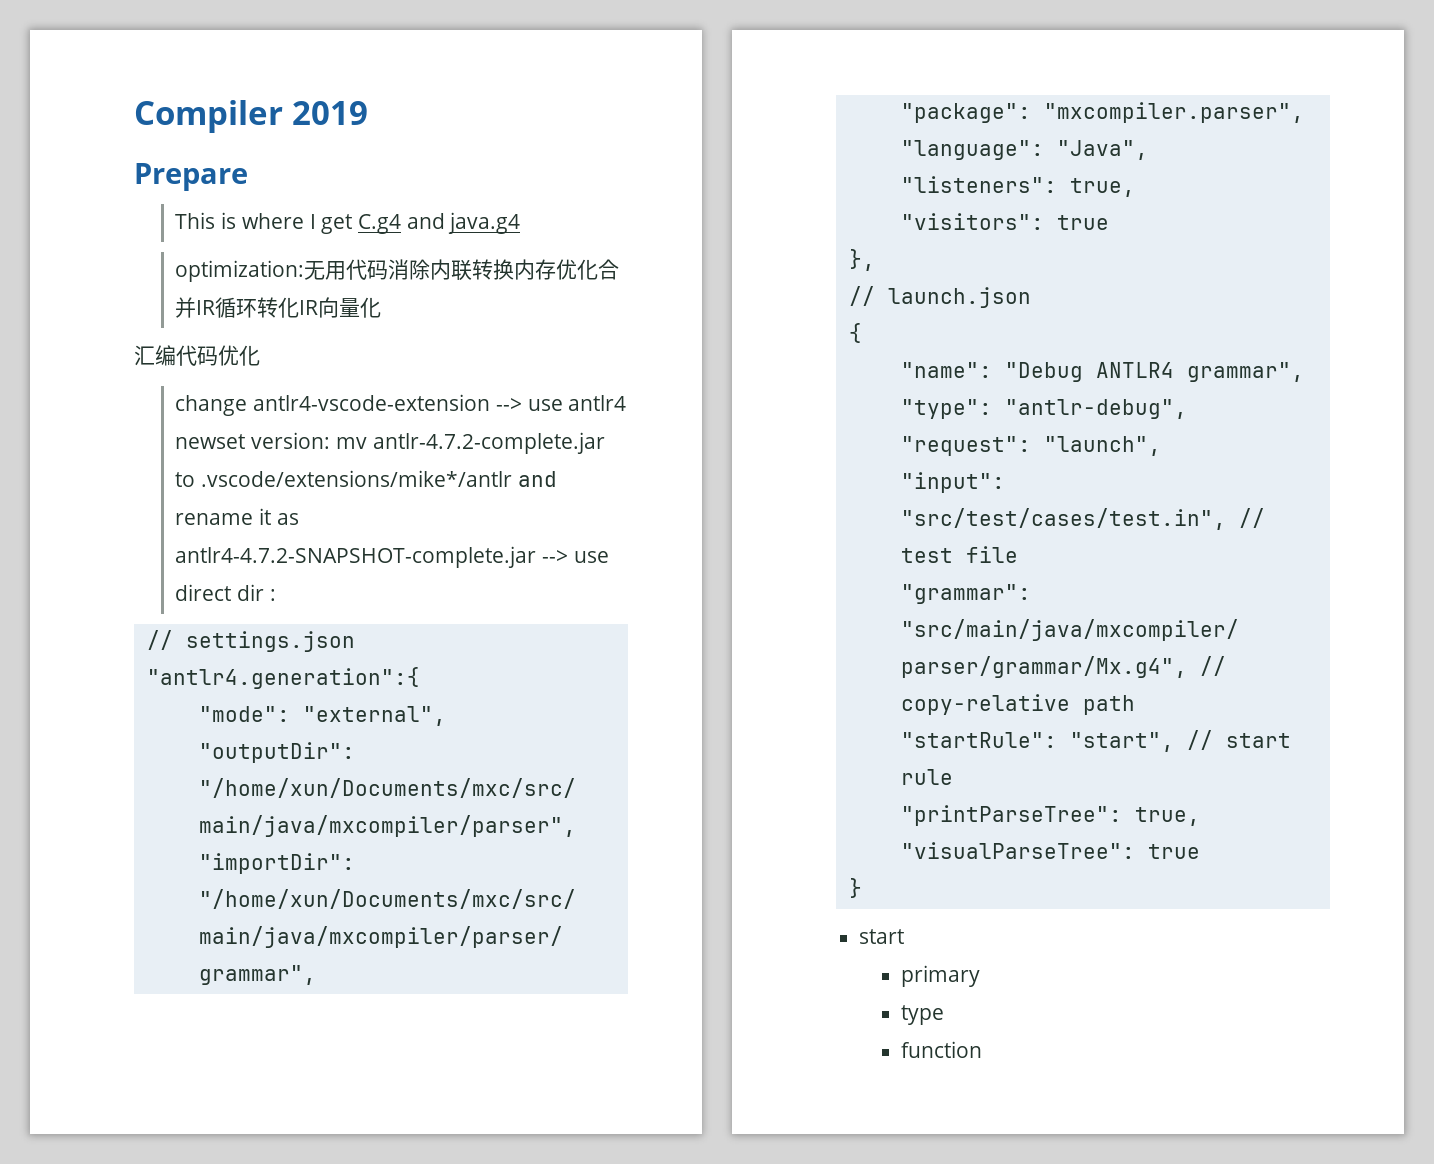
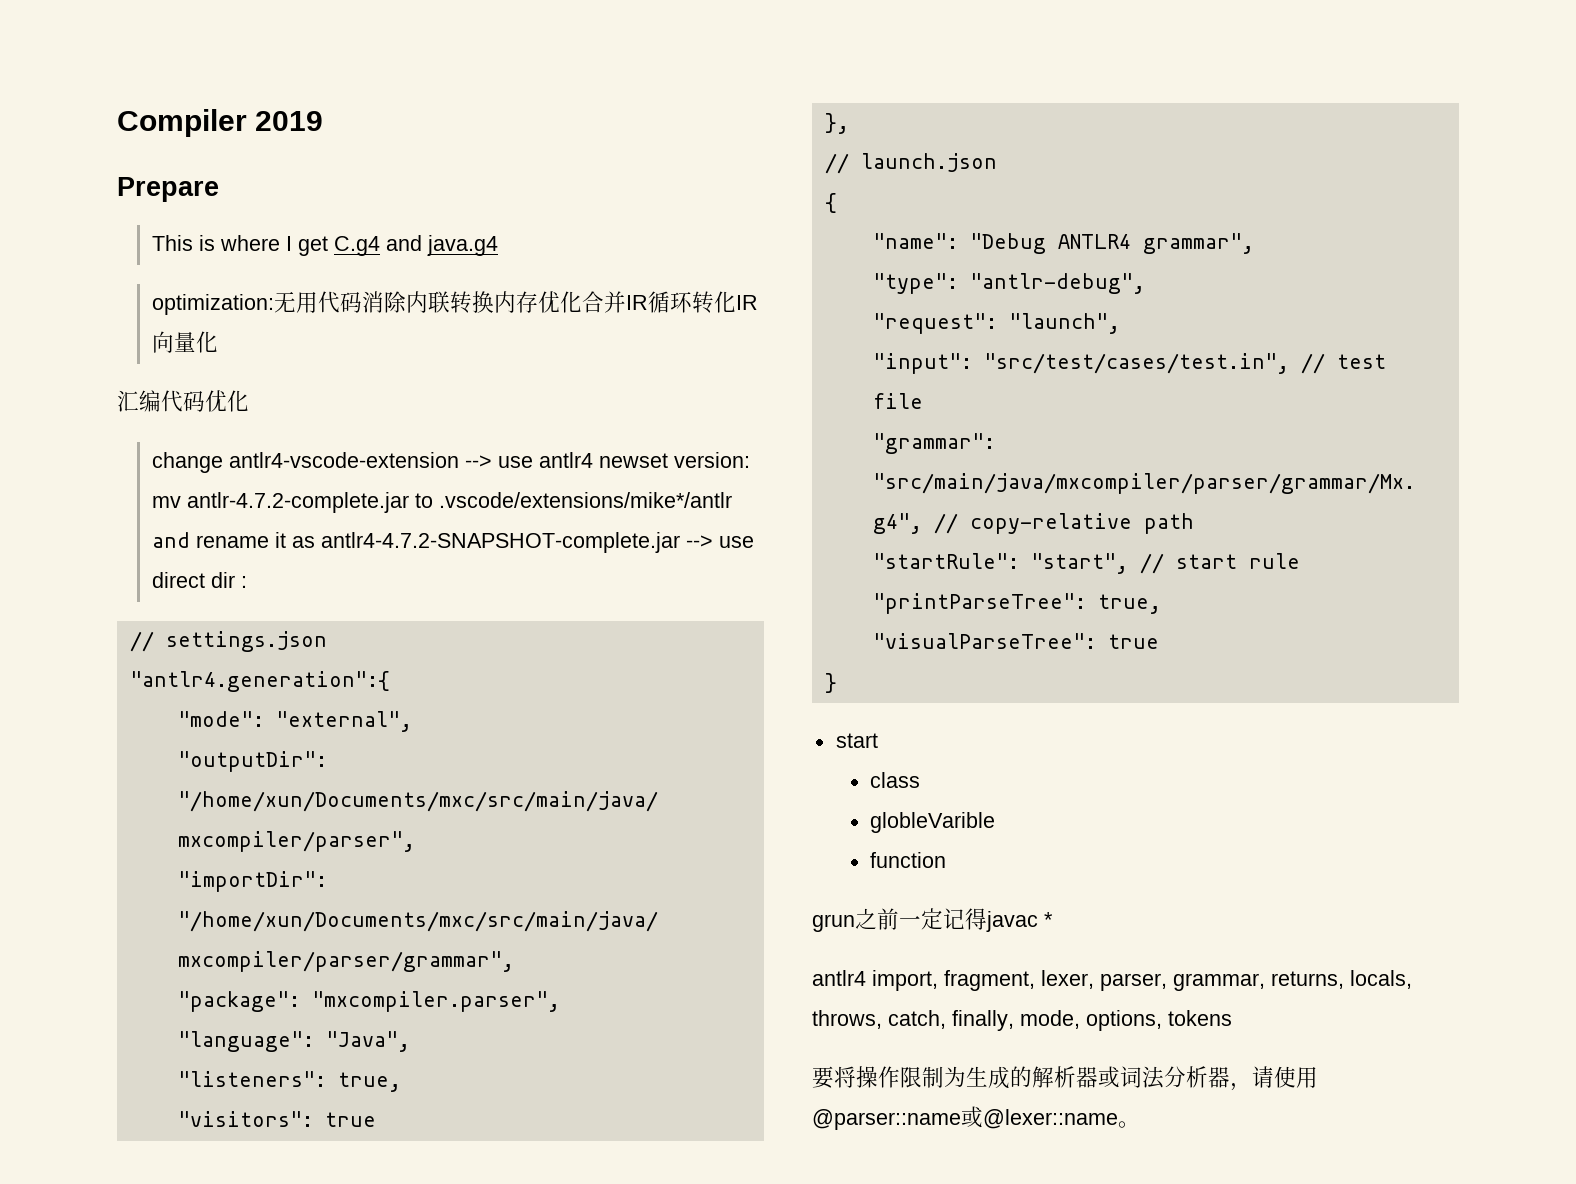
[900,965,980,987] [900,1005,944,1025] primary // type -> [870,772,921,788] [870,812,996,833] class // globleVarible
(982, 1049) none -> [812,908,1053,932] [812,970,1412,991] [812,1010,1232,1031] [812,1066,1318,1091] [812,1106,1140,1130] // grun之前一定记得javac * // antlr4 import, fragment, lexer, parser, grammar, returns, locals, throws, catch, finally, mode, options, tokens // 要将操作限制为生成的解析器或词法分析器，请使用@parser::name或@lexer::name。

